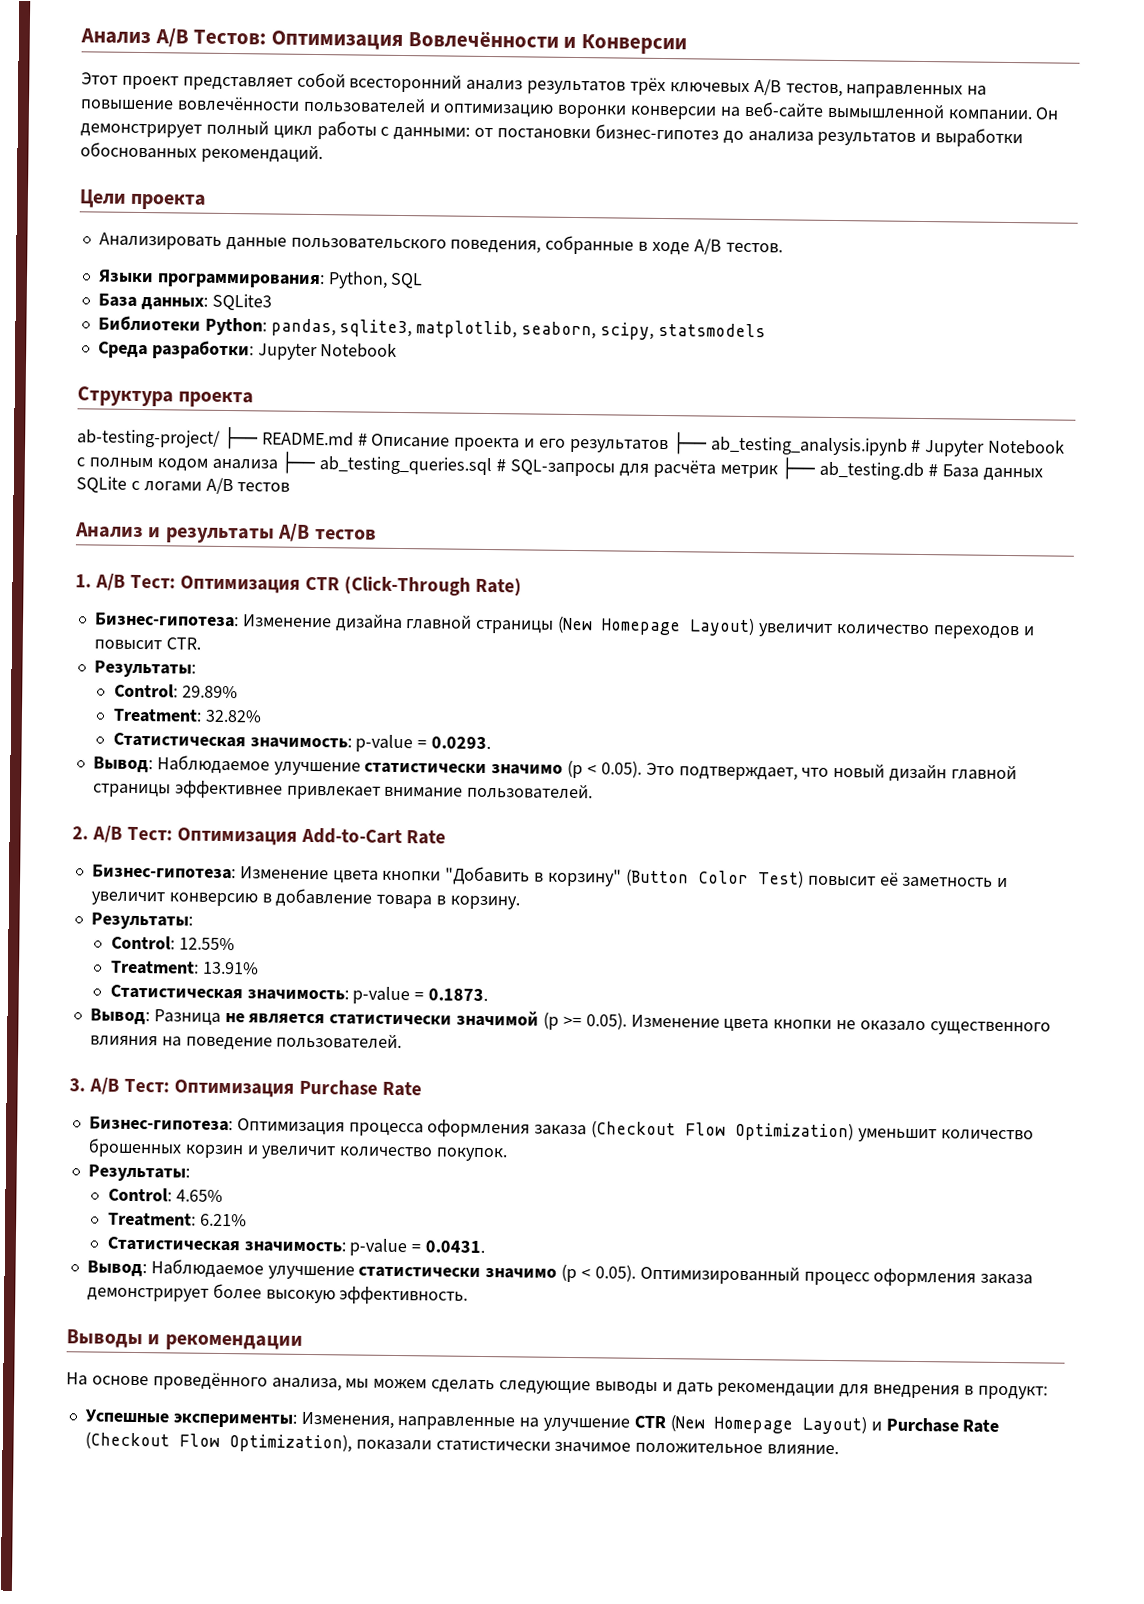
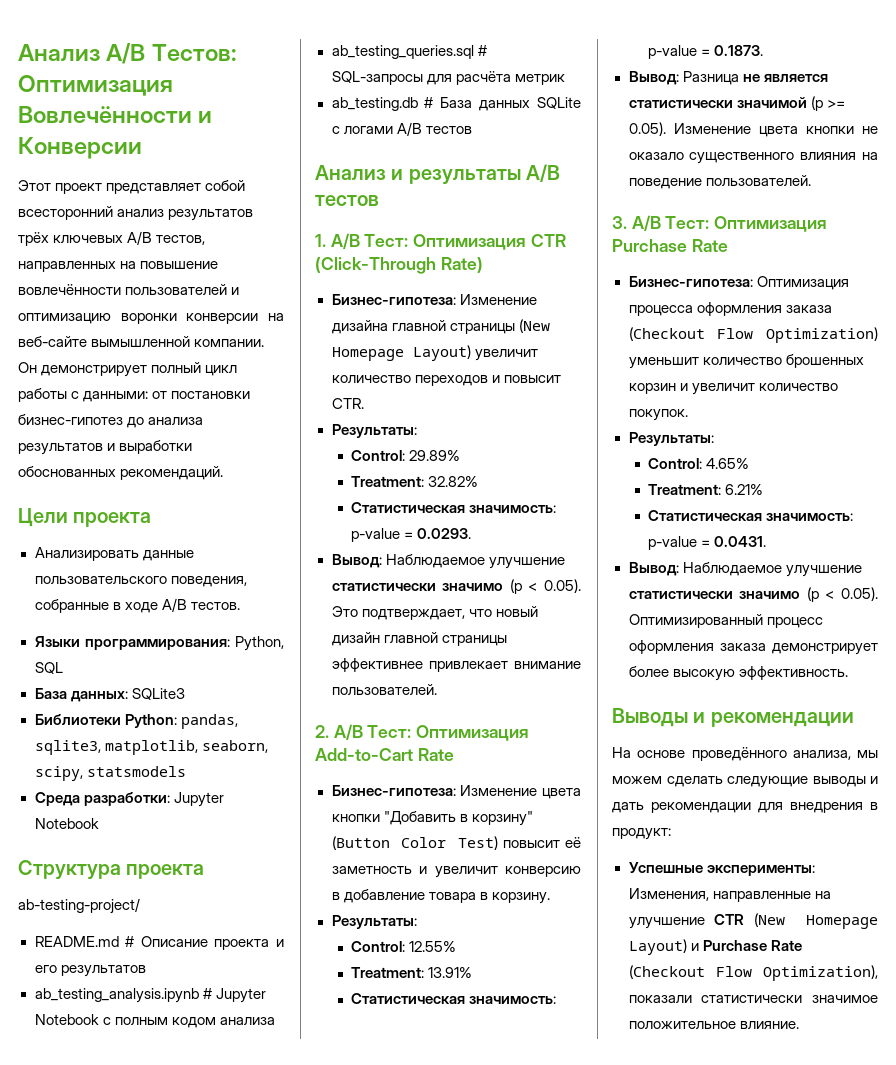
[223,426,259,450] ├── -> (140, 906) //
[672,432,708,455] ├── -> (146, 971) //
[281,451,318,475] ├── -> (275, 1021) //
[781,457,817,480] ├── -> (565, 79) //

